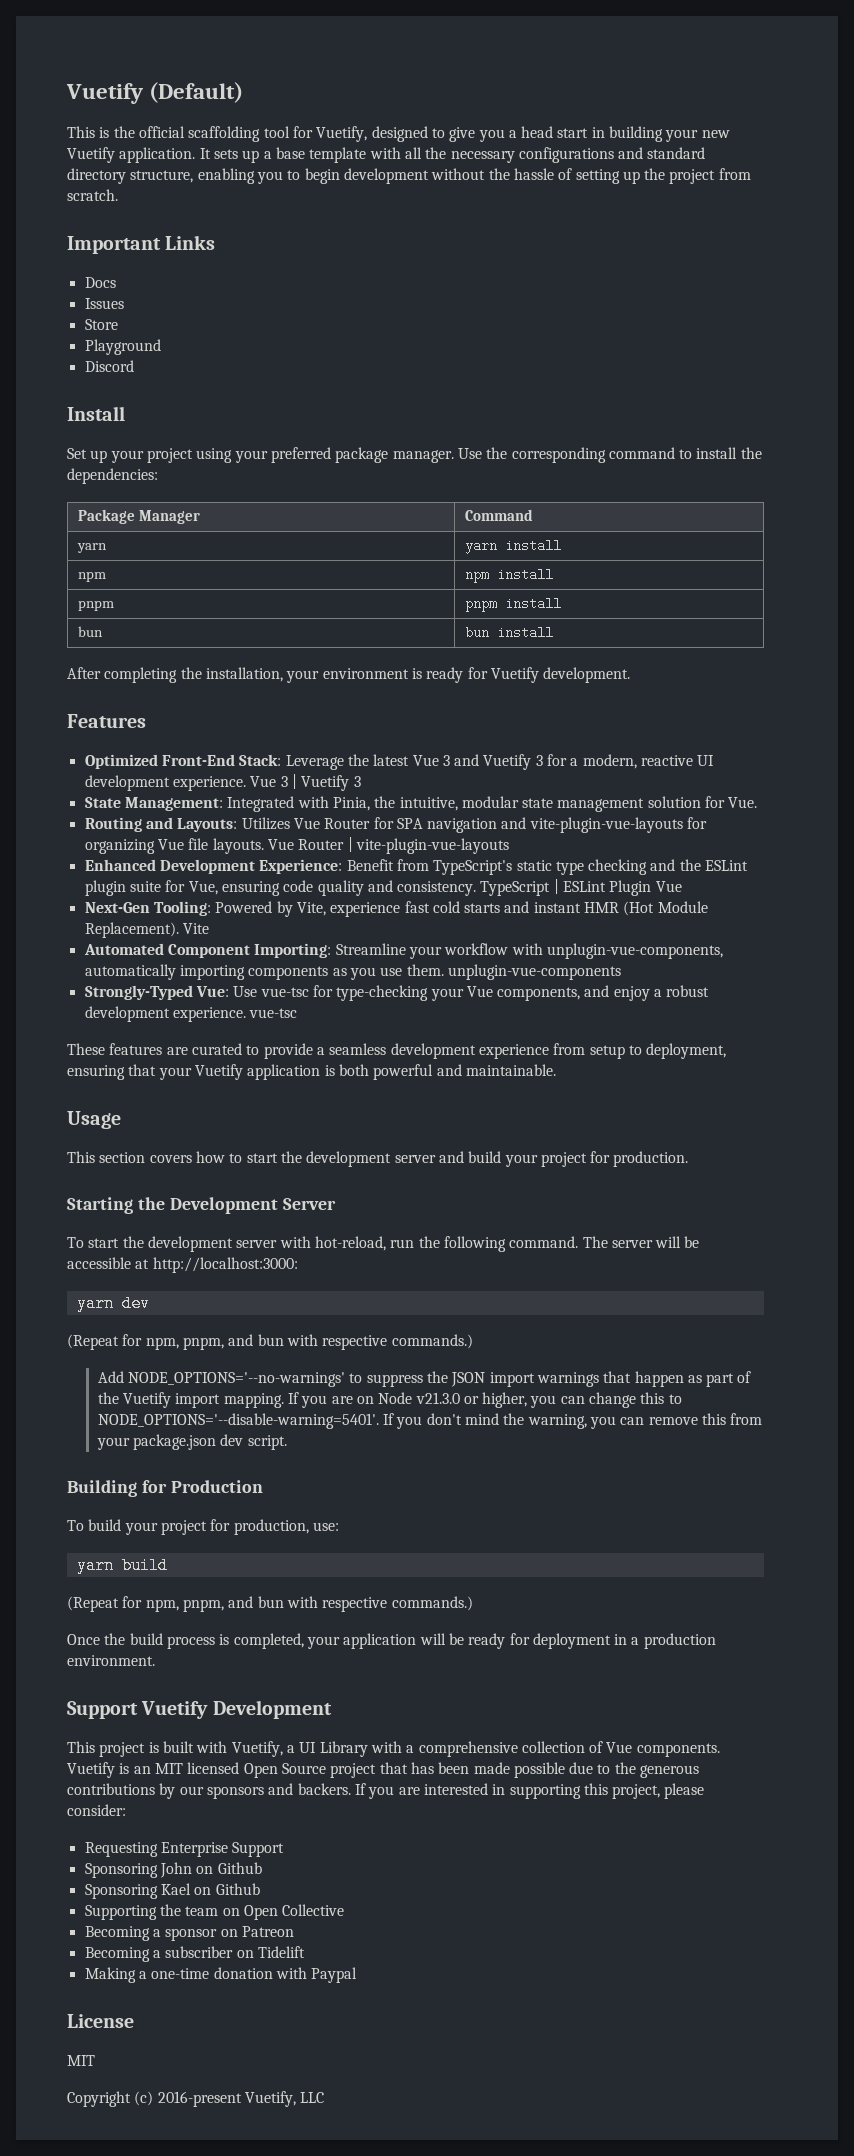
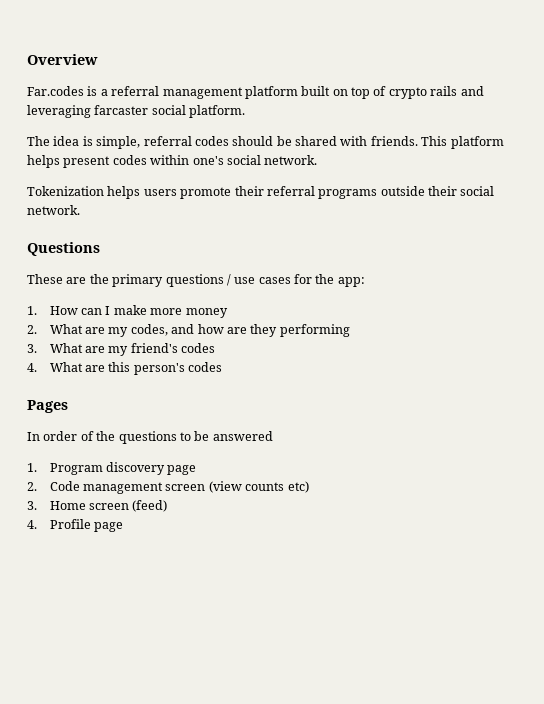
[66,82,244,104] [67,126,730,142] [67,147,706,163] [67,168,751,184] [67,189,118,201] [67,235,216,254] [84,277,116,288] [84,298,124,309] [84,319,118,330] [84,339,161,355] [84,360,134,372] [67,406,125,421] [67,447,762,463] [67,468,158,484] [77,509,200,524] [464,509,533,521] [76,543,107,553] [464,539,561,554] [77,572,106,582] [464,568,553,583] [77,601,114,611] [464,597,561,612] [77,626,103,637] [464,626,553,639] [67,667,631,683] [67,714,146,728] [84,754,715,770] [84,774,361,791] [84,796,758,812] [84,817,708,833] [84,837,509,854] [84,859,749,875] [84,879,682,896] [84,901,708,917] [84,922,209,938] [83,943,723,959] [84,964,621,980] [84,985,710,1001] [84,1006,298,1022] [67,1043,727,1059] [67,1064,556,1080] [67,1111,121,1129] [67,1151,689,1167] [67,1197,336,1214] [67,1236,700,1252] [67,1257,298,1273] [76,1295,150,1312] [67,1334,473,1350] [97,1371,752,1387] [97,1392,682,1408] [97,1413,763,1429] [96,1434,287,1450] [67,1480,263,1497] [67,1519,339,1535] [76,1557,168,1574] [67,1596,473,1612] [67,1633,716,1649] [67,1655,155,1666] [67,1700,332,1719] [67,1741,720,1757] [67,1762,700,1778] [67,1783,705,1799] [67,1804,126,1816] [84,1842,285,1857] [84,1862,262,1878] [84,1883,260,1899] [84,1904,345,1920] [84,1926,294,1941] [84,1946,305,1962] [84,1967,358,1983] [67,2014,134,2028] [67,2055,95,2066] [67,2091,325,2107] Vuetify (Default) // This is the official scaffolding tool for Vuetify, designed to give you a head start in building your new Vuetify application. It sets up a base template with all the necessary configurations and standard directory structure, enabling you to begin development without the hassle of setting up the project from scratch. // Important Links // Docs // Issues // Store // Playground // Discord // Install // Set up your project using your preferred package manager. Use the corresponding command to install the dependencies: // Package Manager | Command // yarn | yarn install // npm | npm install // pnpm | pnpm install // bun | bun install // After completing the installation, your environment is ready for Vuetify development. // Features // Optimized Front-End Stack: Leverage the latest Vue 3 and Vuetify 3 for a modern, reactive UI development experience. Vue 3 | Vuetify 3 // State Management: Integrated with Pinia, the intuitive, modular state management solution for Vue. // Routing and Layouts: Utilizes Vue Router for SPA navigation and vite-plugin-vue-layouts for organizing Vue file layouts. Vue Router | vite-plugin-vue-layouts // Enhanced Development Experience: Benefit from TypeScript's static type checking and the ESLint plugin suite for Vue, ensuring code quality and consistency. TypeScript | ESLint Plugin Vue // Next-Gen Tooling: Powered by Vite, experience fast cold starts and instant HMR (Hot Module Replacement). Vite // Automated Component Importing: Streamline your workflow with unplugin-vue-components, automatically importing components as you use them. unplugin-vue-components // Strongly-Typed Vue: Use vue-tsc for type-checking your Vue components, and enjoy a robust development experience. vue-tsc // These features are curated to provide a seamless development experience from setup to deployment, ensuring that your Vuetify application is both powerful and maintainable. // Usage // This section covers how to start the development server and build your project for production. // Starting the Development Server // To start the development server with hot-reload, run the following command. The server will be accessible at http://localhost:3000: // yarn dev // (Repeat for npm, pnpm, and bun with respective commands.) // Add NODE_OPTIONS='--no-warnings' to suppress the JSON import warnings that happen as part of the Vuetify import mapping. If you are on Node v21.3.0 or higher, you can change this to NODE_OPTIONS='--disable-warning=5401'. If you don't mind the warning, you can remove this from your package.json dev script. // Building for Production // To build your project for production, use: // yarn build // (Repeat for npm, pnpm, and bun with respective commands.) // Once the build process is completed, your application will be ready for deployment in a production environment. // Support Vuetify Development // This project is built with Vuetify, a UI Library with a comprehensive collection of Vue components. Vuetify is an MIT licensed Open Source project that has been made possible due to the generous contributions by our sponsors and backers. If you are interested in supporting this project, please consider: // Requesting Enterprise Support // Sponsoring John on Github // Sponsoring Kael on Github // Supporting the team on Open Collective // Becoming a sponsor on Patreon // Becoming a subscriber on Tidelift // Making a one-time donation with Paypal // License // MIT // Copyright (c) 2016-present Vuetify, LLC -> [27,54,98,65] [27,86,484,99] [27,105,246,118] [27,136,504,149] [27,155,318,168] [27,186,495,199] [27,205,80,215] [27,242,100,256] [27,274,365,287] [27,305,228,318] [27,324,350,337] [27,343,216,356] [27,362,223,375] [27,400,68,413] [27,431,273,444] [27,462,197,475] [27,481,309,494] [27,500,168,512] [27,519,124,532] Overview // Far.codes is a referral management platform built on top of crypto rails and leveraging farcaster social platform. // The idea is simple, referral codes should be shared with friends. This platform helps present codes within one's social network. // Tokenization helps users promote their referral programs outside their social network. // Questions // These are the primary questions / use cases for the app: // 1. How can I make more money // 2. What are my codes, and how are they performing // 3. What are my friend's codes // 4. What are this person's codes // Pages // In order of the questions to be answered // 1. Program discovery page // 2. Code management screen (view counts etc) // 3. Home screen (feed) // 4. Profile page

